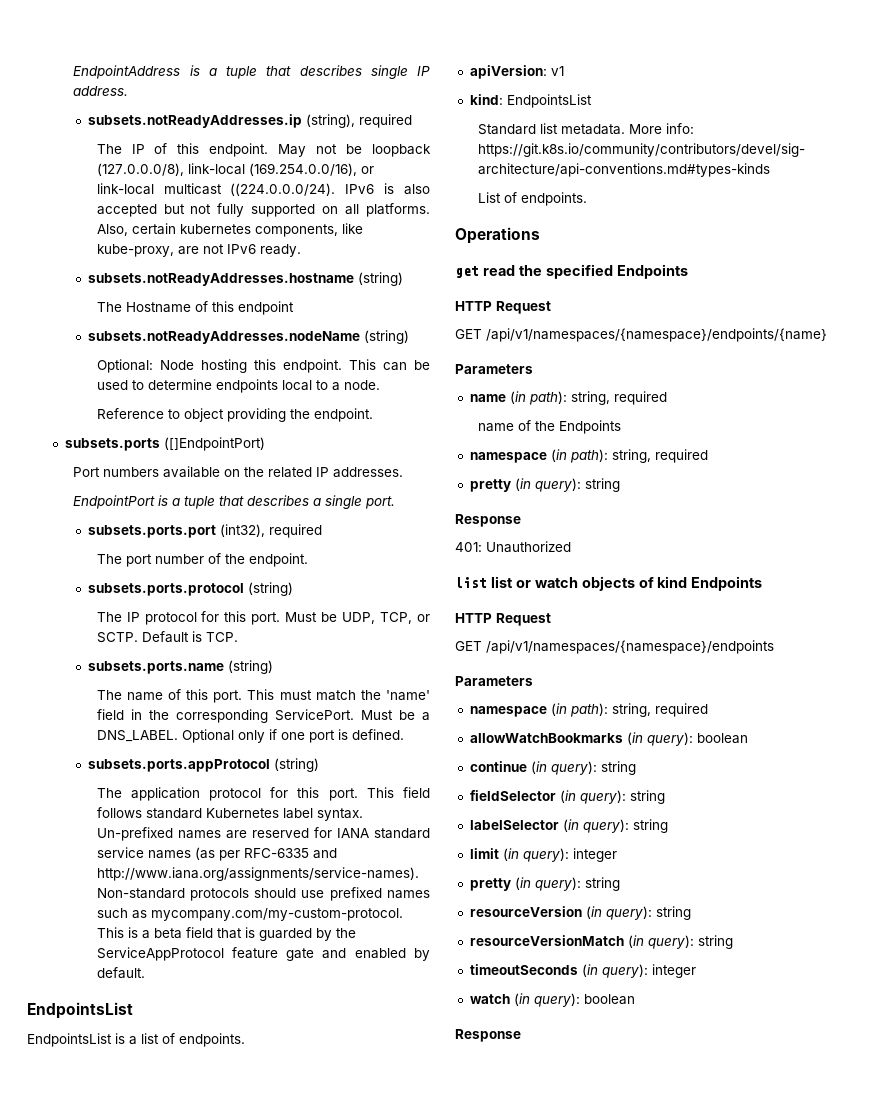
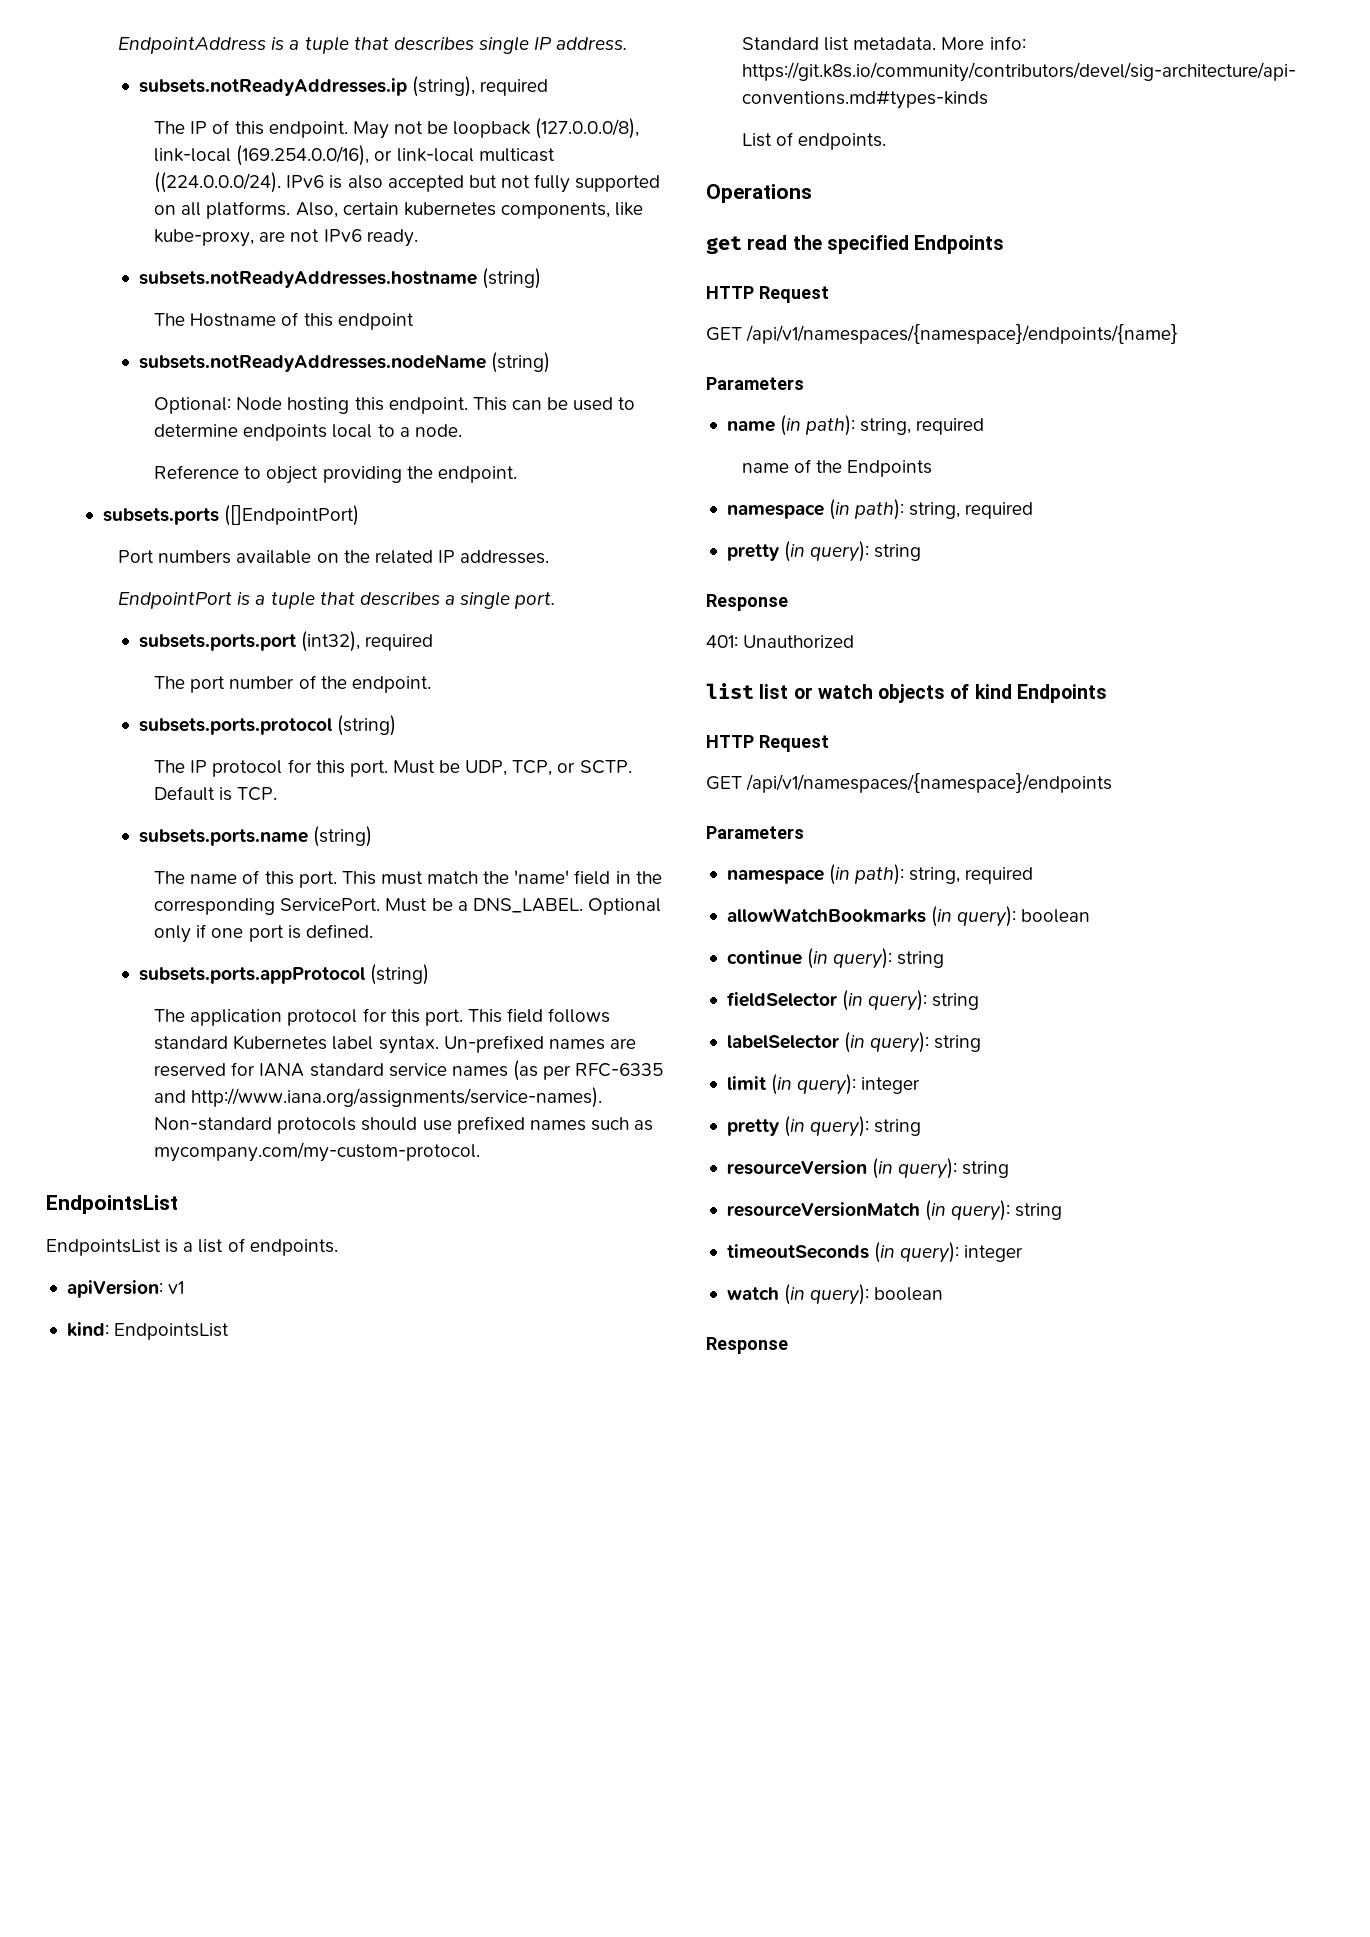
[96,927,356,941] [96,947,430,961] [96,967,145,979] This is a beta field that is guarded by the ServiceAppProtocol feature gate and enabled by default. -> (481, 1152) none

